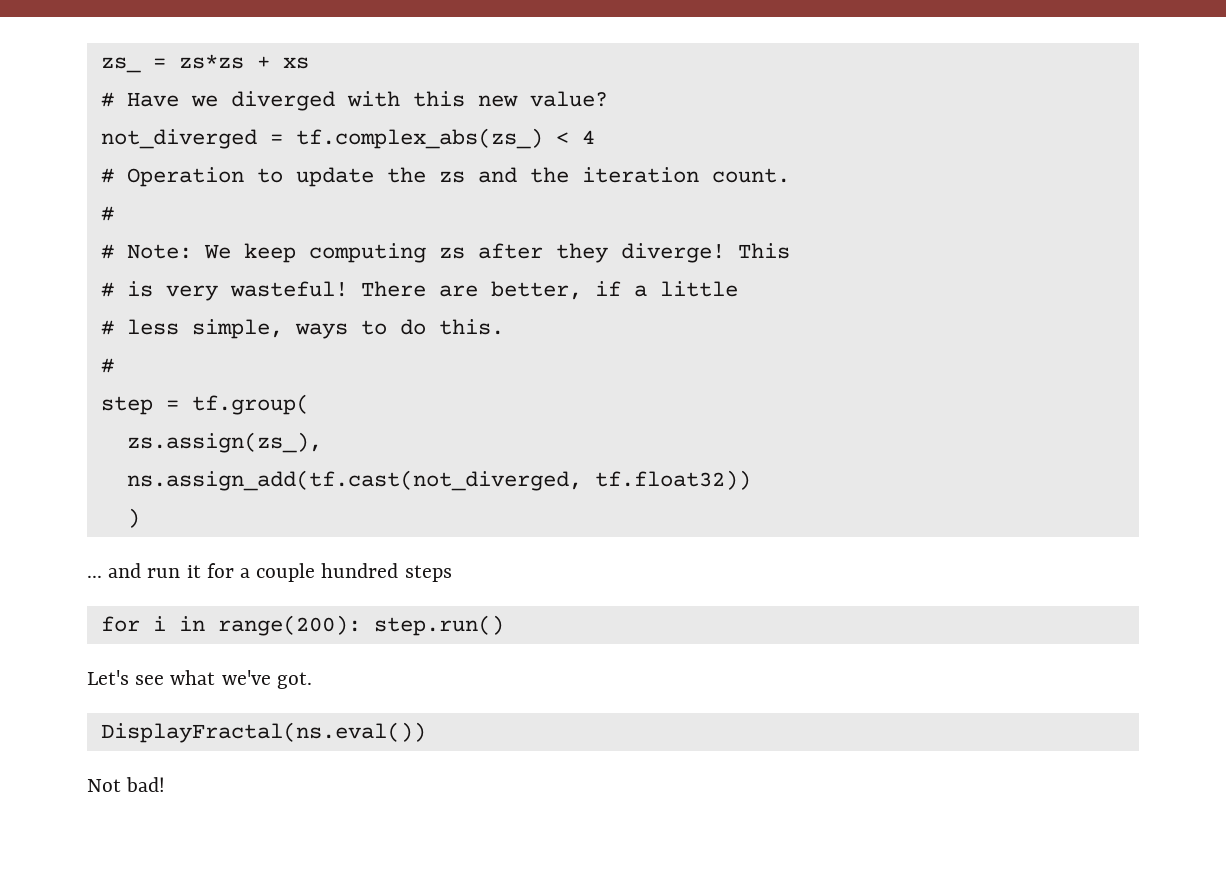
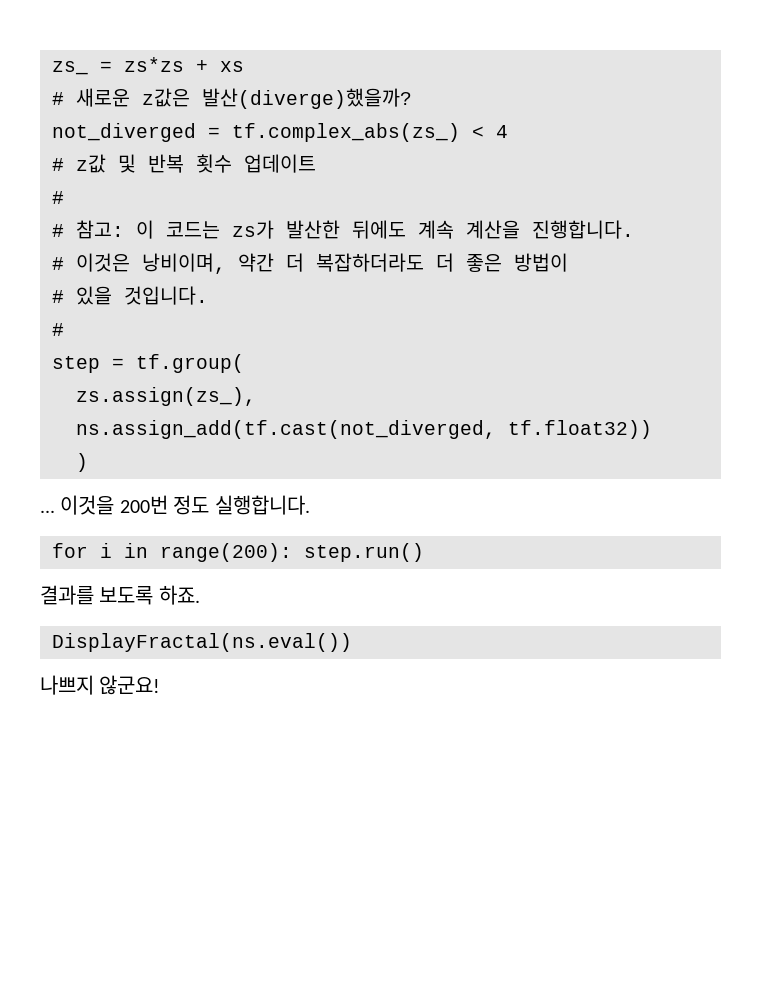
[126,91,608,111] Have we diverged with this new value? -> [76,88,412,109] 새로운 z값은 발산(diverge)했을까?
[126,167,790,187] [100,206,114,221] [100,243,790,263] [100,281,738,301] [100,319,504,339] Operation to update the zs and the iteration count. // # // # Note: We keep computing zs after they diverge! This // # is very wasteful! There are better, if a little // # less simple, ways to do this. -> [76,154,316,173] [52,191,64,204] [52,220,634,239] [52,253,568,274] [52,286,208,305] z값 및 반복 횟수 업데이트 // # // # 참고: 이 코드는 zs가 발산한 뒤에도 계속 계산을 진행합니다. // # 이것은 낭비이며, 약간 더 복잡하더라도 더 좋은 방법이 // # 있을 것입니다.
[108,563,452,582] and run it for a couple hundred steps -> [60,495,310,515] 이것을 200번 정도 실행합니다.
[87,670,312,689] Let's see what we've got. -> [40,585,200,605] 결과를 보도록 하죠.
[87,777,166,792] Not bad! -> [40,675,161,695] 나쁘지 않군요!

